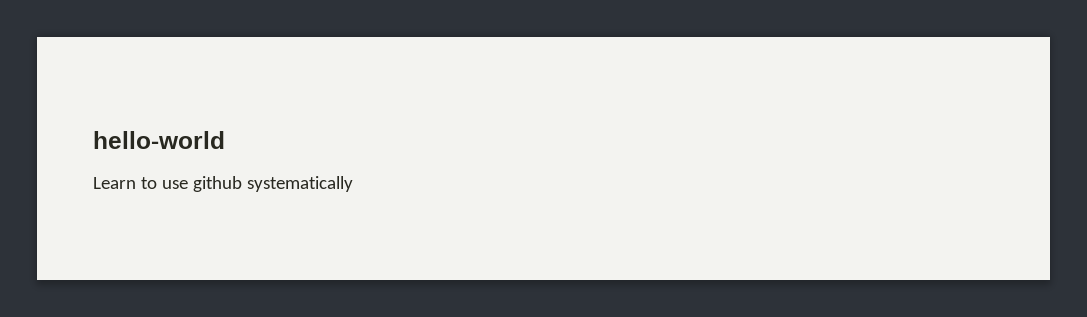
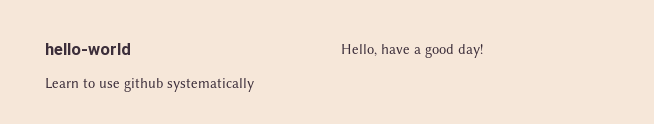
(353, 184) none -> [341,44,483,58] // Hello, have a good day!

